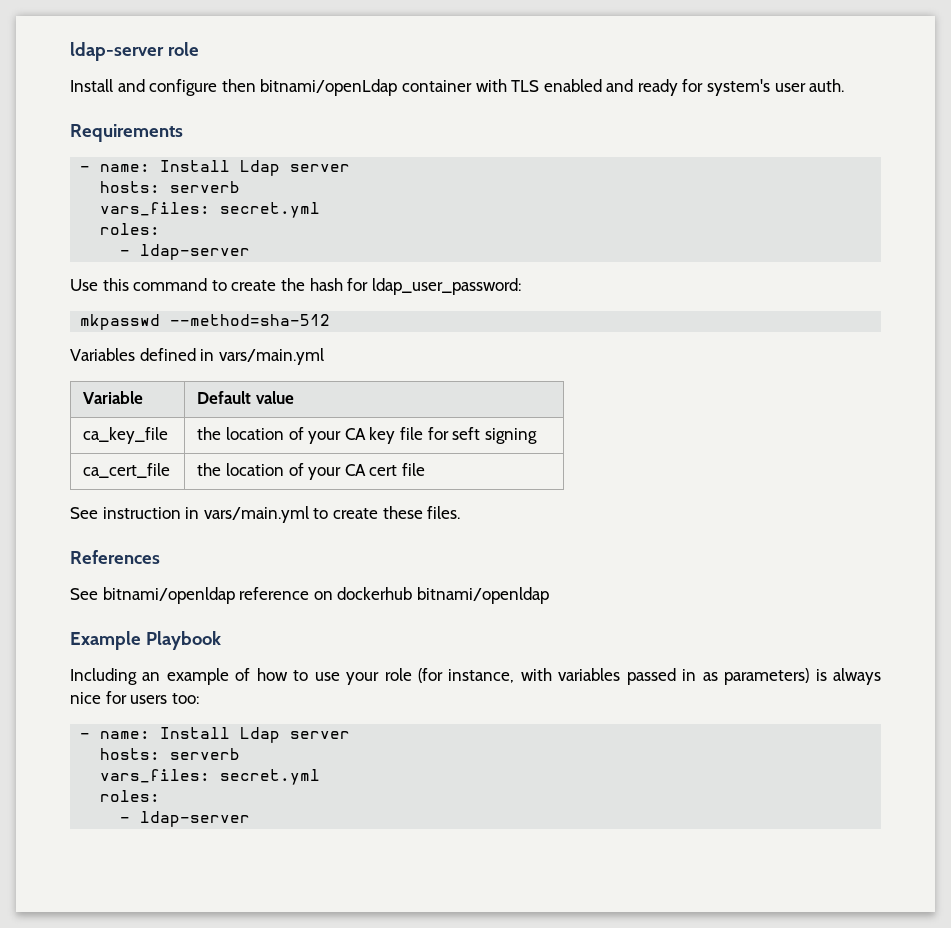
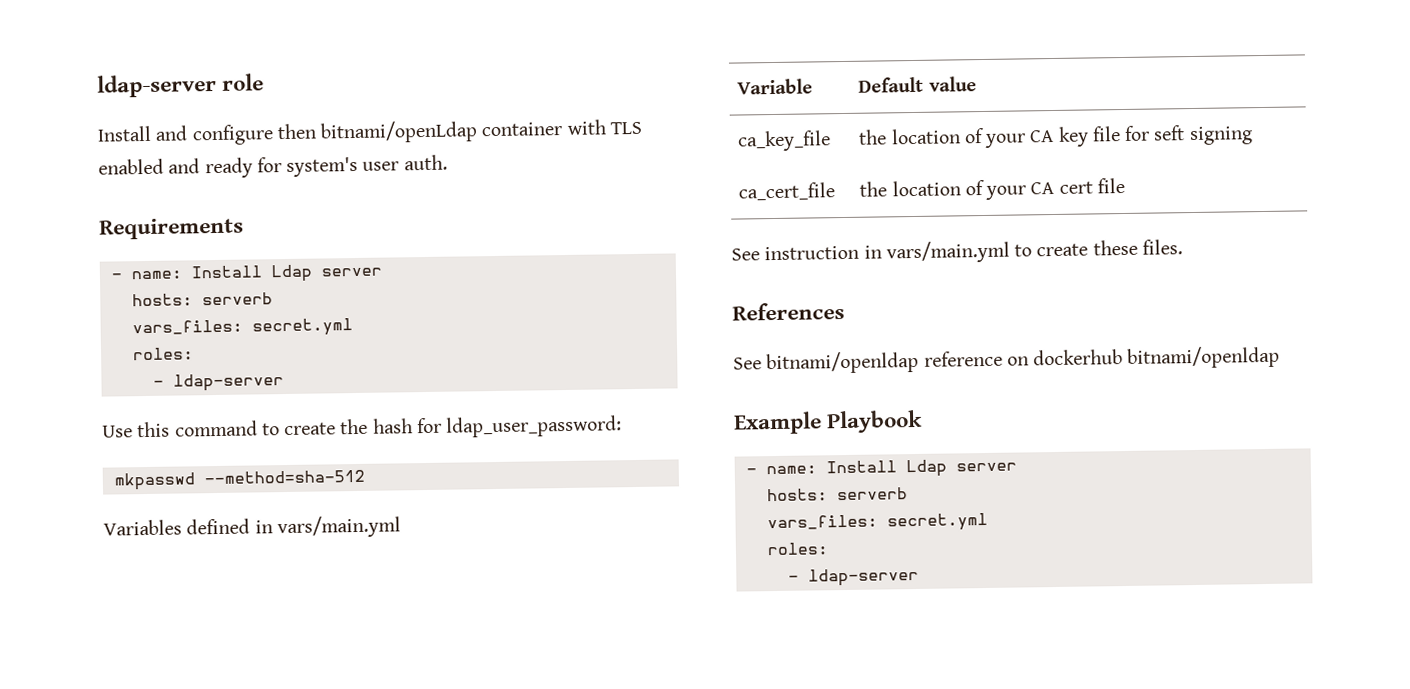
[70,668,882,685] [70,691,199,704] // Including an example of how to use your role (for instance, with variables passed in as parameters) is always nice for users too: -> (924, 421) none

